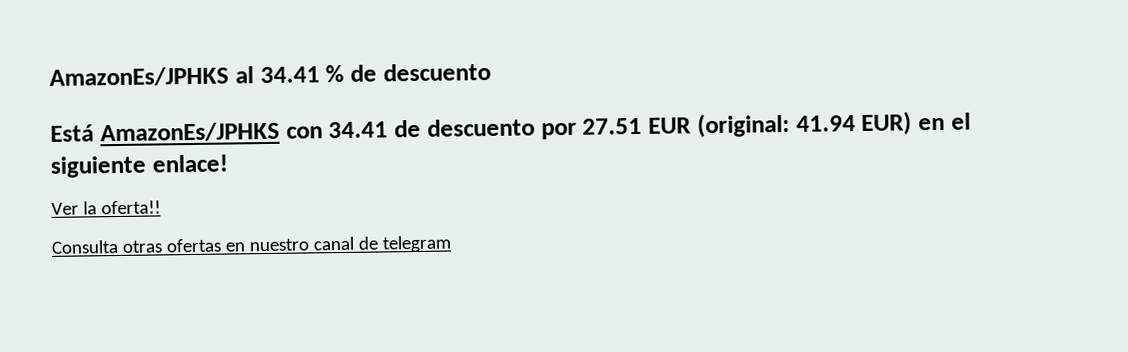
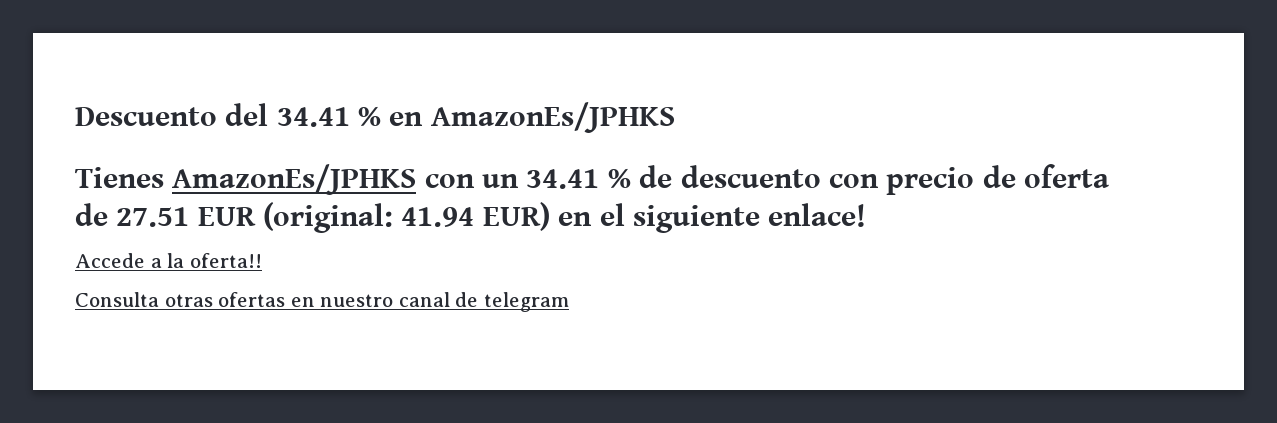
[49,62,491,87] [50,118,577,143] AmazonEs/JPHKS al 34.41 % de descuento // Está AmazonEs/JPHKS con 34.41 de descuento por -> [75,102,675,133] [75,164,1110,195] [75,203,108,226] Descuento del 34.41 % en AmazonEs/JPHKS // Tienes AmazonEs/JPHKS con un 34.41 % de descuento con precio de oferta de
[51,202,79,215] Ver -> [75,253,162,268] Accede a

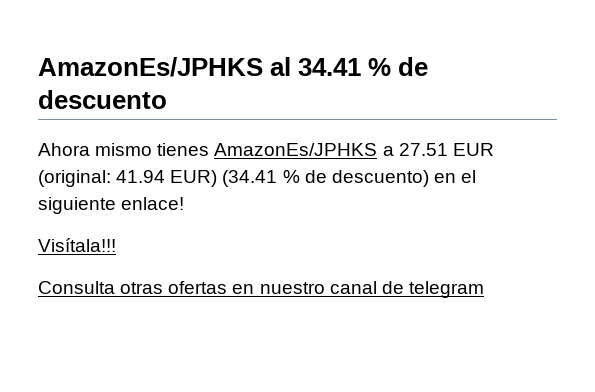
[75,102,675,133] [75,164,520,195] Descuento del 34.41 % en AmazonEs/JPHKS // Tienes AmazonEs/JPHKS con un -> [38,57,292,77] AmazonEs/JPHKS al
[828,164,1110,195] [75,203,108,226] con precio de oferta de -> [38,143,394,156] // Ahora mismo tienes AmazonEs/JPHKS a
(550, 216) none -> [222,170,429,187] (34.41 % de descuento)
[75,253,262,268] Accede a la oferta!! -> [38,238,116,252] Visítala!!!

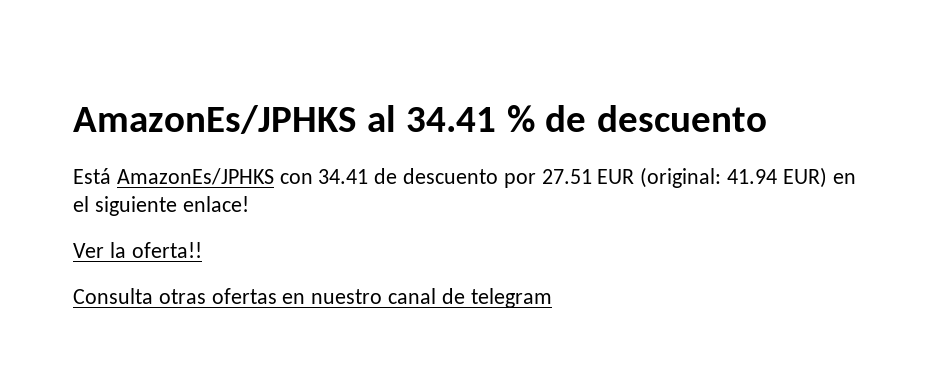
[38,143,394,156] Ahora mismo tienes AmazonEs/JPHKS a -> [73,168,536,188] Está AmazonEs/JPHKS con 34.41 de descuento por
[222,170,429,187] (34.41 % de descuento) -> (827, 177) none
[38,238,116,252] Visítala!!! -> [73,242,202,258] Ver la oferta!!

